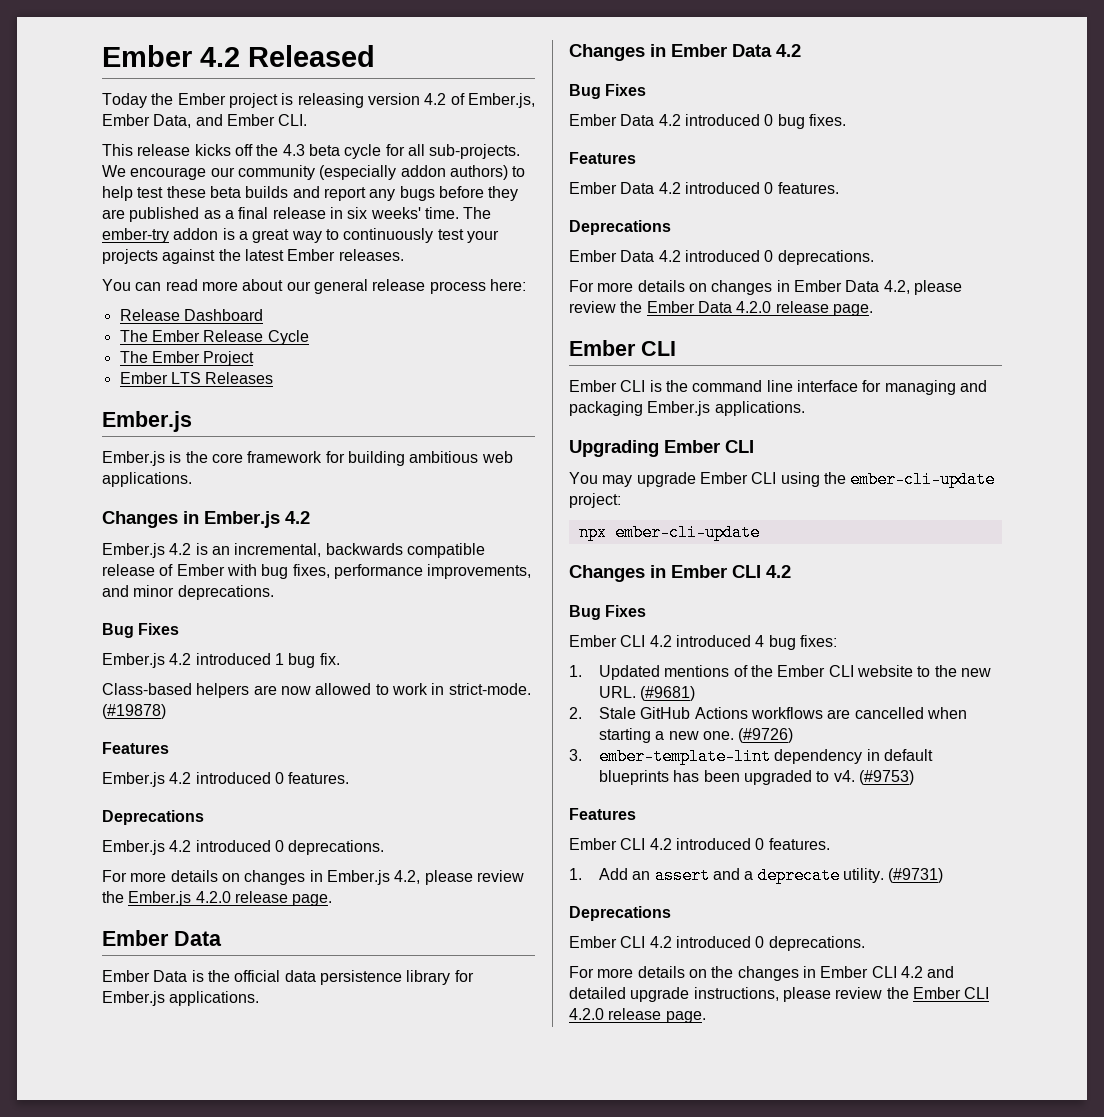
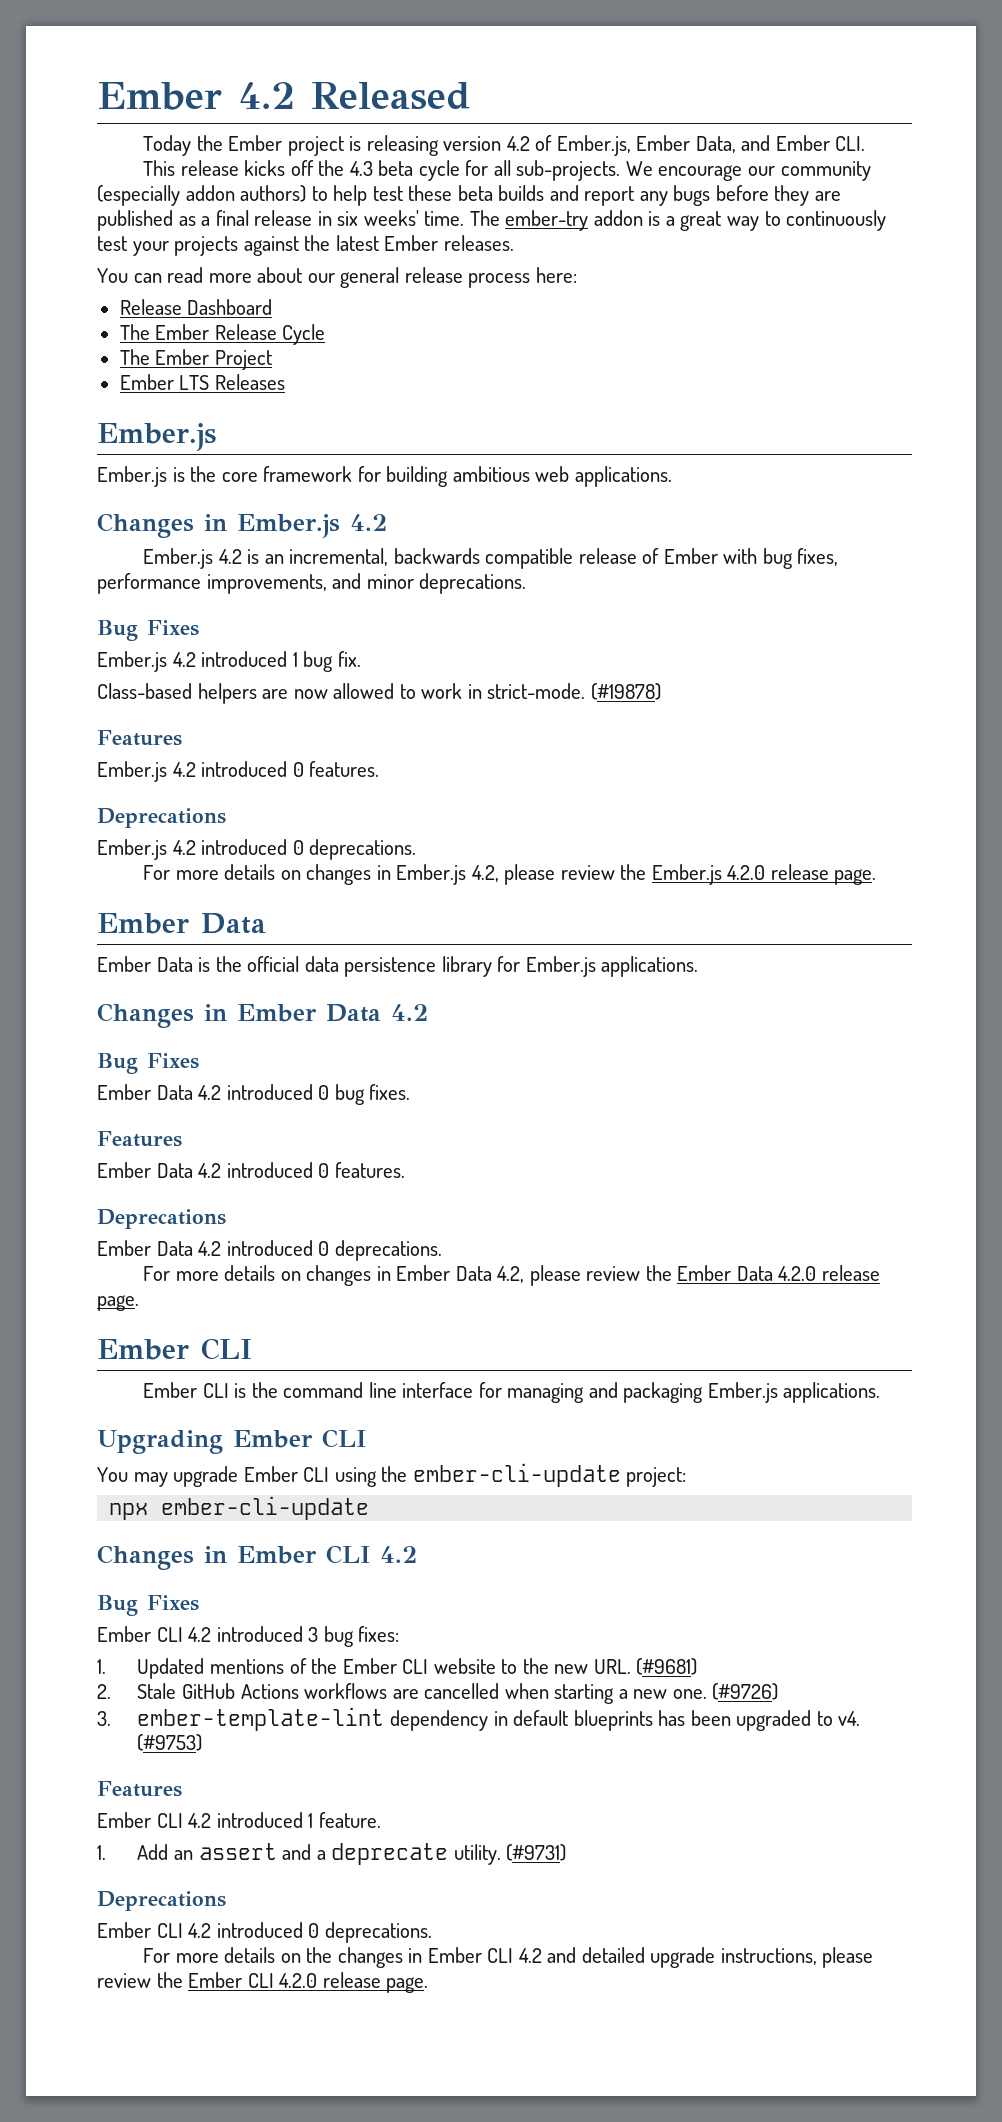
[755,635,765,647] 4 -> [308,1627,319,1642] 3
[755,838,830,850] 0 features. -> [308,1812,381,1828] 1 feature.

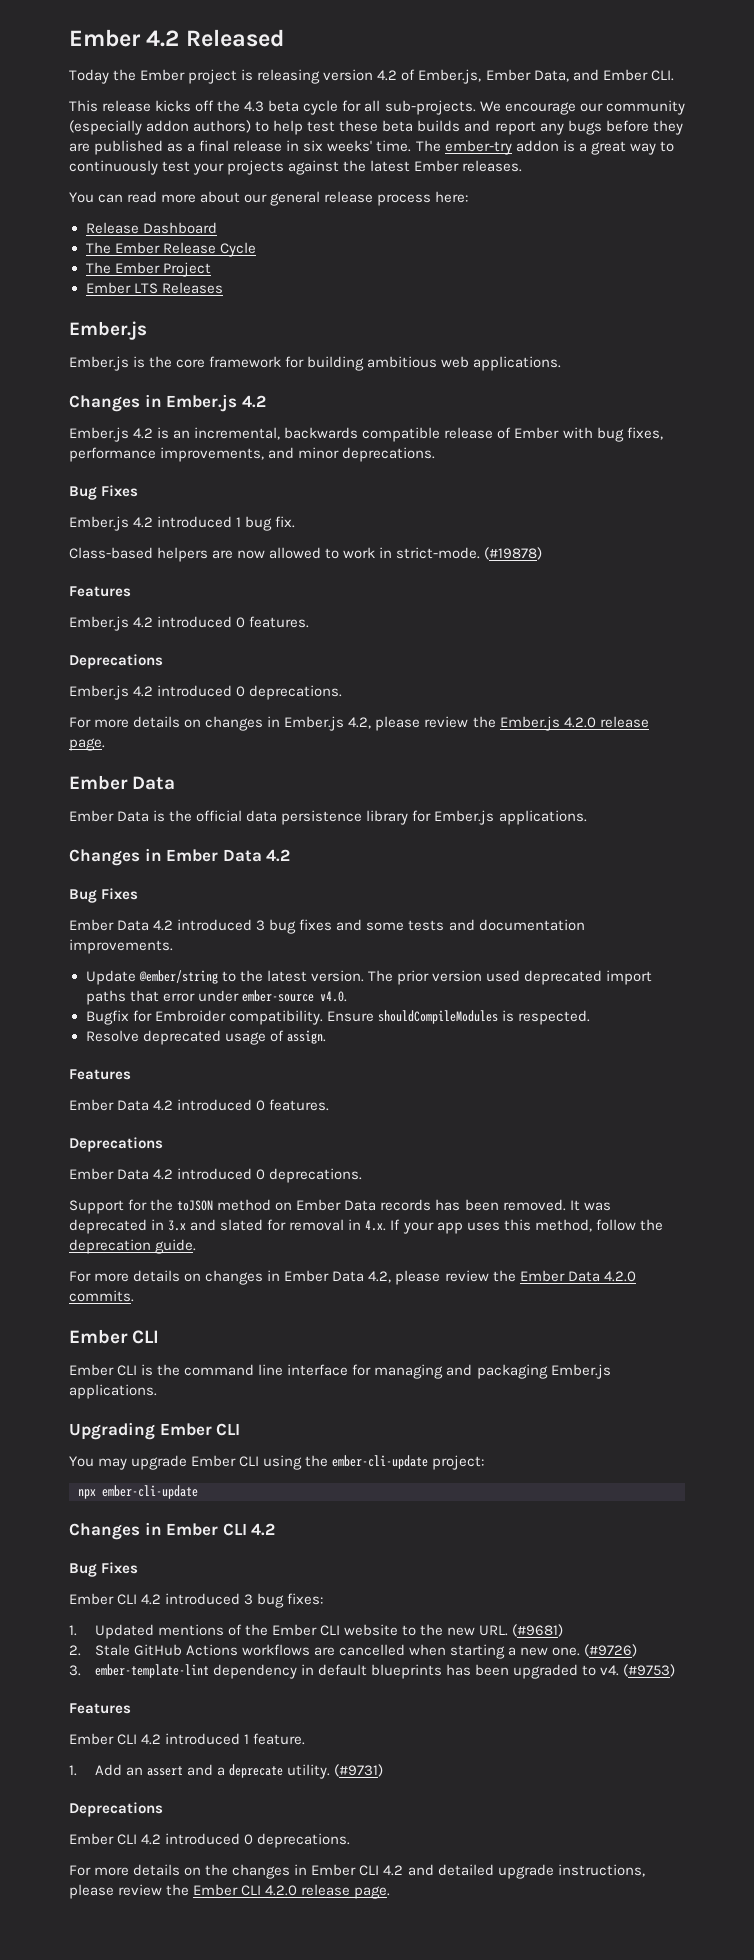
[318,1084,411,1105] 0 bug fixes. -> [256,919,585,934] [69,939,173,954] [85,970,653,985] [85,990,347,1005] [85,1010,590,1025] [85,1030,326,1045] 3 bug fixes and some tests and documentation improvements. // Update @ember/string to the latest version. The prior version used deprecated import paths that error under ember-source v4.0. // Bugfix for Embroider compatibility. Ensure shouldCompileModules is respected. // Resolve deprecated usage of assign.
(442, 1250) none -> [69,1199,611,1214] [69,1219,663,1234] [69,1239,197,1254] // Support for the toJSON method on Ember Data records has been removed. It was deprecated in 3.x and slated for removal in 4.x. If your app uses this method, follow the deprecation guide.
[822,1265,881,1281] [97,1295,139,1311] release page. -> [69,1290,134,1302] commits.

